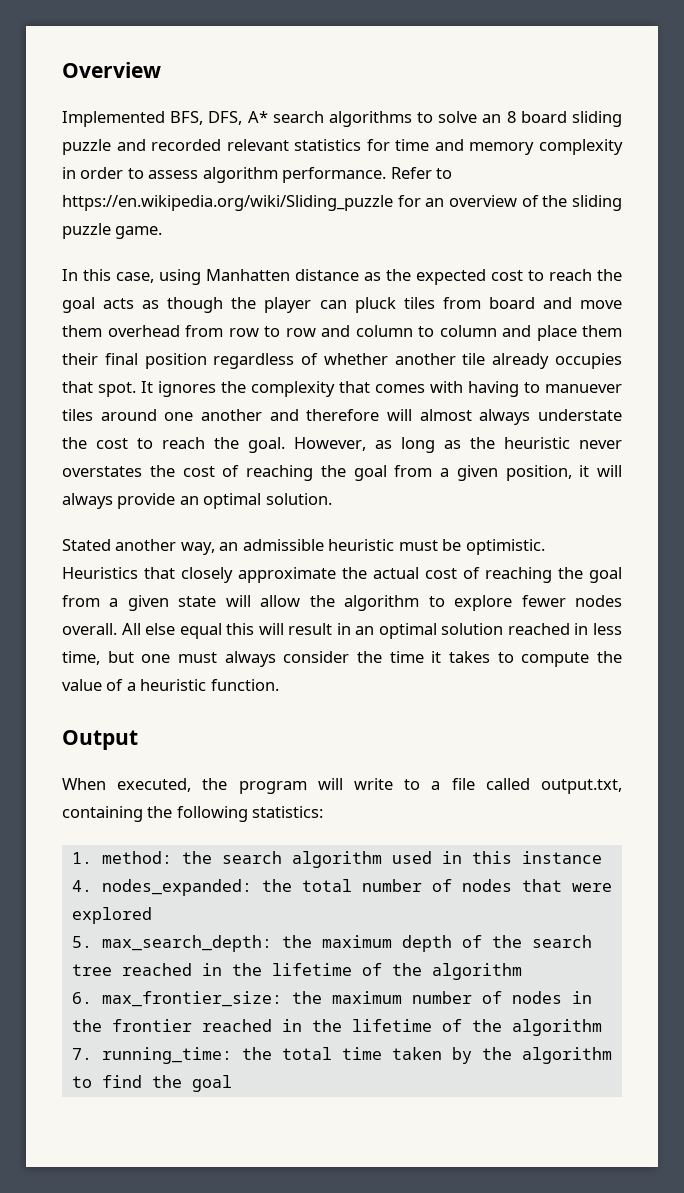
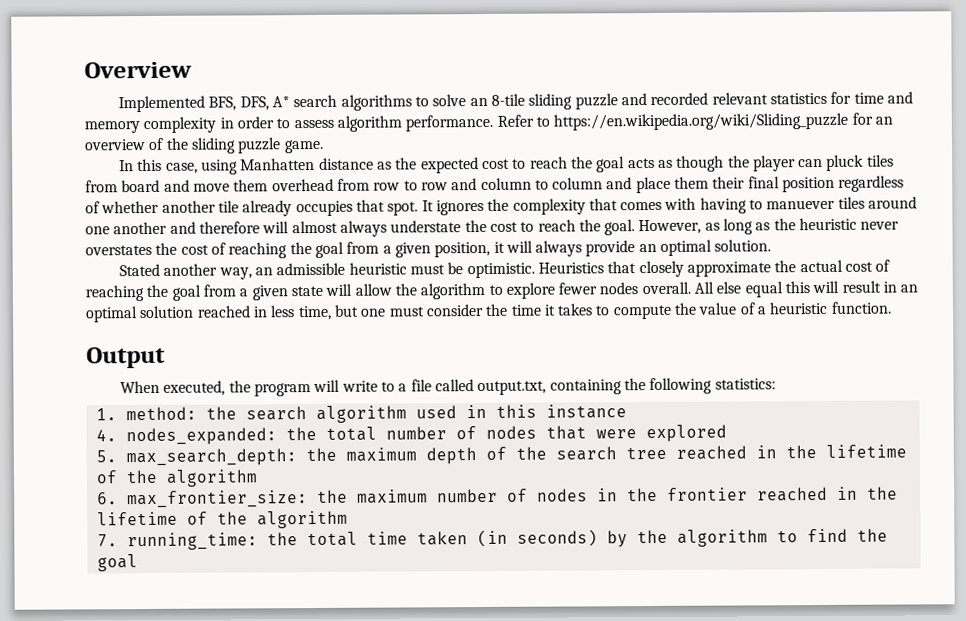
[506,111,567,123] 8 board -> [490,93,525,106] 8-tile
[224,651,276,667] always -> (425, 311) none
(442, 1053) none -> [476,529,598,548] (in seconds)

